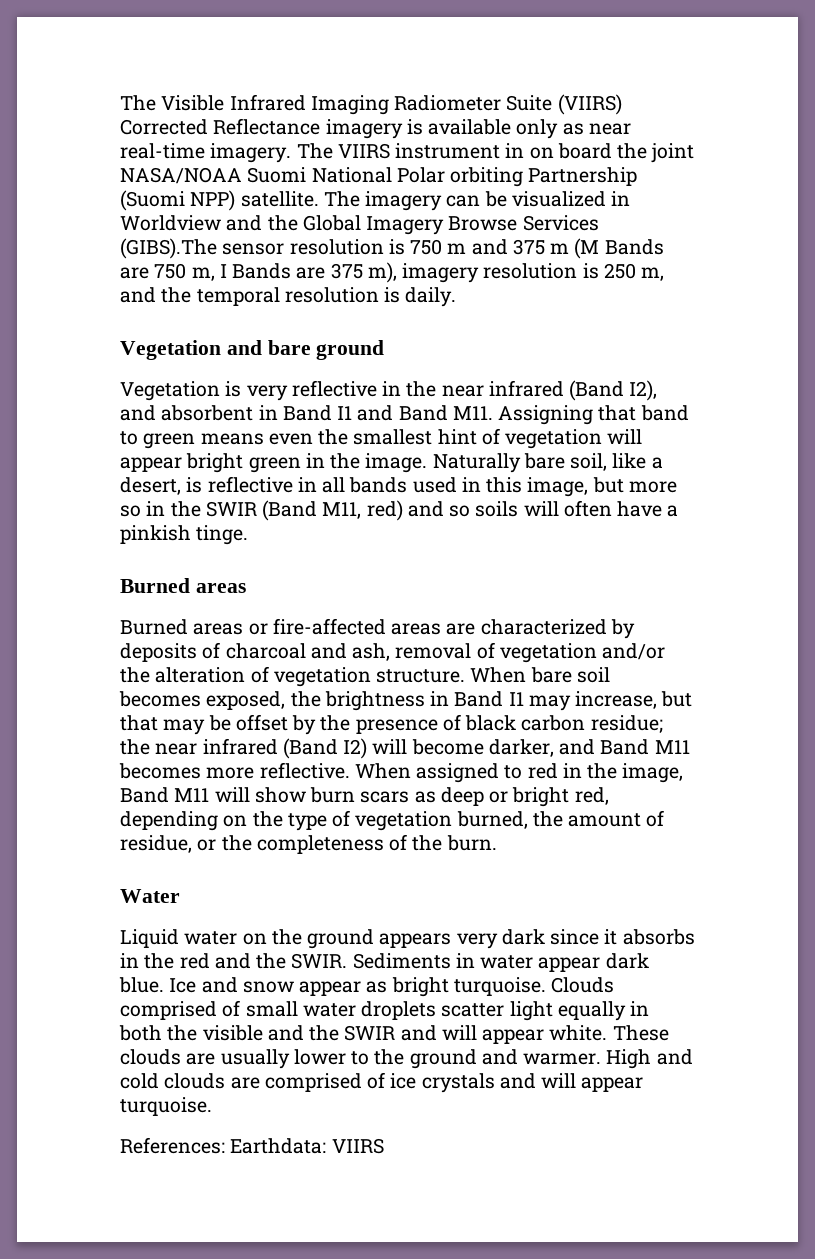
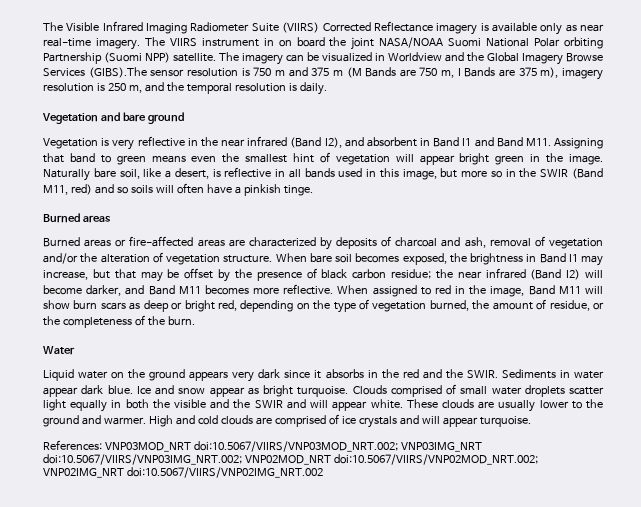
[230,1138,384,1154] Earthdata: VIIRS -> [104,441,482,452] [43,454,538,465] [43,467,323,478] VNP03MOD_NRT doi:10.5067/VIIRS/VNP03MOD_NRT.002; VNP03IMG_NRT doi:10.5067/VIIRS/VNP03IMG_NRT.002; VNP02MOD_NRT doi:10.5067/VIIRS/VNP02MOD_NRT.002; VNP02IMG_NRT doi:10.5067/VIIRS/VNP02IMG_NRT.002

